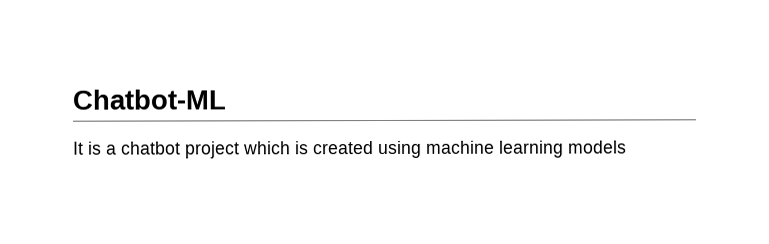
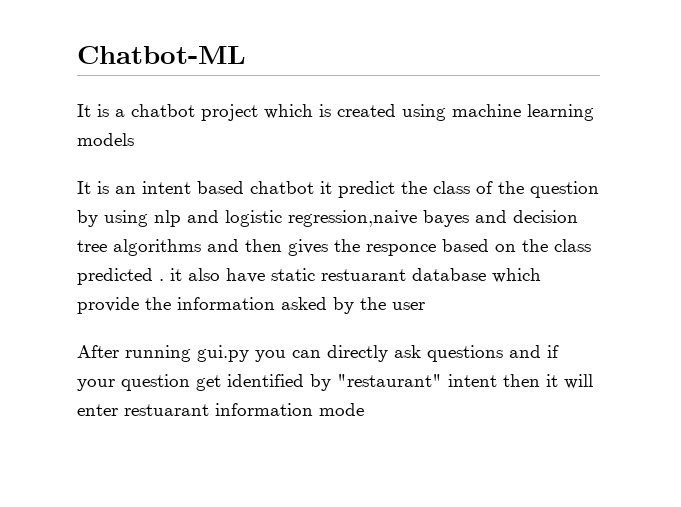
(627, 147) none -> [77,181,599,198] [77,210,578,227] [77,239,591,256] [77,268,541,285] [77,297,425,314] [77,345,559,362] [77,374,593,391] [77,403,364,416] // It is an intent based chatbot it predict the class of the question by using nlp and logistic regression,naive bayes and decision tree algorithms and then gives the responce based on the class predicted . it also have static restuarant database which provide the information asked by the user // After running gui.py you can directly ask questions and if your question get identified by "restaurant" intent then it will enter restuarant information mode

